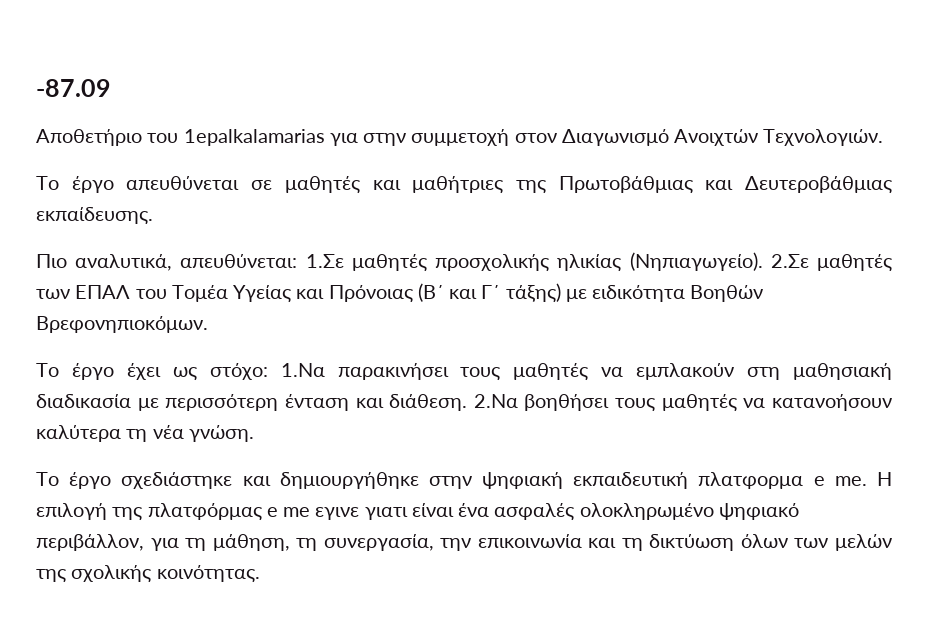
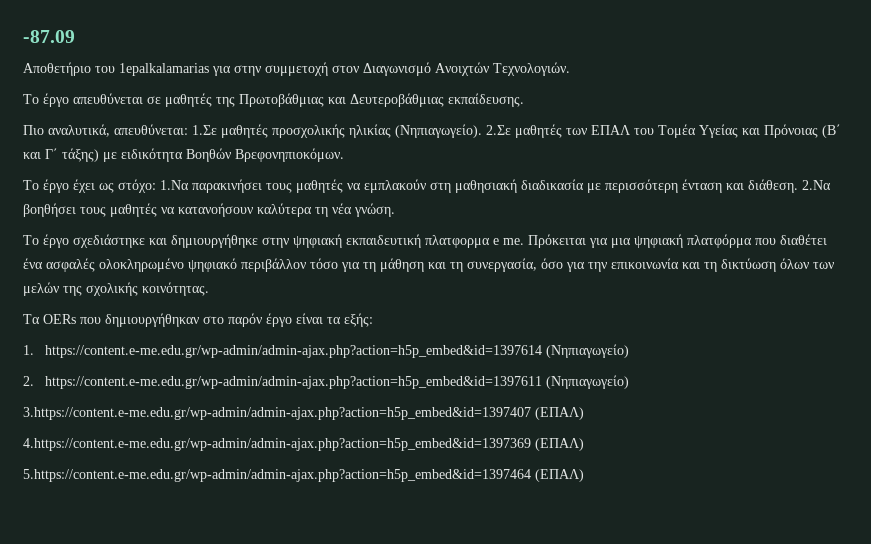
[372,176,504,194] και μαθήτριες -> (212, 100) none
[877,472,893,486] [36,503,799,521] [36,534,434,551] Η επιλογή της πλατφόρμας e me εγινε γιατι είναι ένα ασφαλές ολοκληρωμένο ψηφιακό περιβάλλον, για τη μάθηση, τη συνεργασία, -> [528,234,827,248] [23,258,585,272] Πρόκειται για μια ψηφιακή πλατφόρμα που διαθέτει ένα ασφαλές ολοκληρωμένο ψηφιακό περιβάλλον τόσο για τη μάθηση και τη συνεργασία, όσο για
(260, 574) none -> [23,313,373,327] [23,344,629,358] [23,375,629,389] [23,407,584,420] [23,438,584,451] [23,469,584,482] // Τα OERs που δημιουργήθηκαν στο παρόν έργο είναι τα εξής: // 1. https://content.e-me.edu.gr/wp-admin/admin-ajax.php?action=h5p_embed&id=1397614 (Νηπιαγωγείο) // 2. https://content.e-me.edu.gr/wp-admin/admin-ajax.php?action=h5p_embed&id=1397611 (Νηπιαγωγείο) // 3.https://content.e-me.edu.gr/wp-admin/admin-ajax.php?action=h5p_embed&id=1397407 (ΕΠΑΛ) // 4.https://content.e-me.edu.gr/wp-admin/admin-ajax.php?action=h5p_embed&id=1397369 (ΕΠΑΛ) // 5.https://content.e-me.edu.gr/wp-admin/admin-ajax.php?action=h5p_embed&id=1397464 (ΕΠΑΛ)

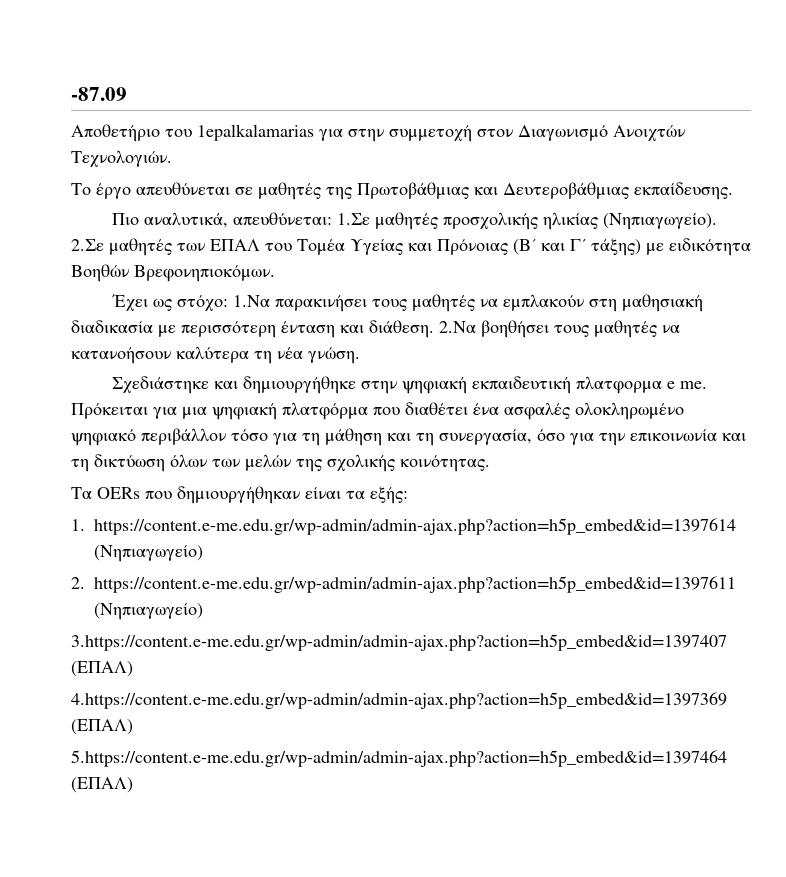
[23,179,95,193] Το έργο έχει -> [111,294,148,311] Έχει
[23,234,145,248] Το έργο σχεδιάστηκε -> [111,376,209,394] Σχεδιάστηκε
[203,313,292,327] στο παρόν έργο -> (300, 495) none

